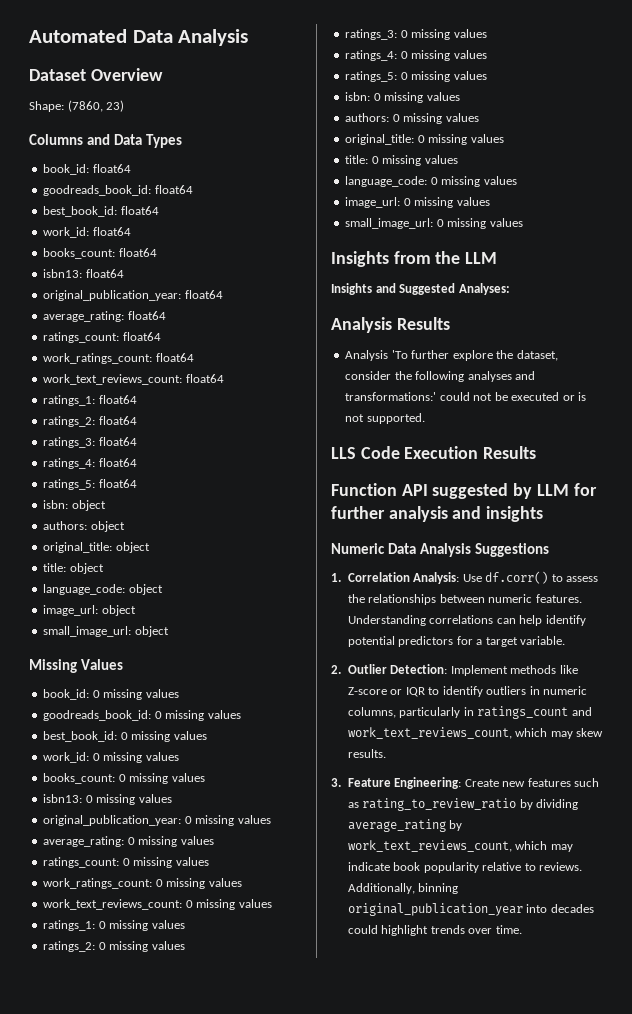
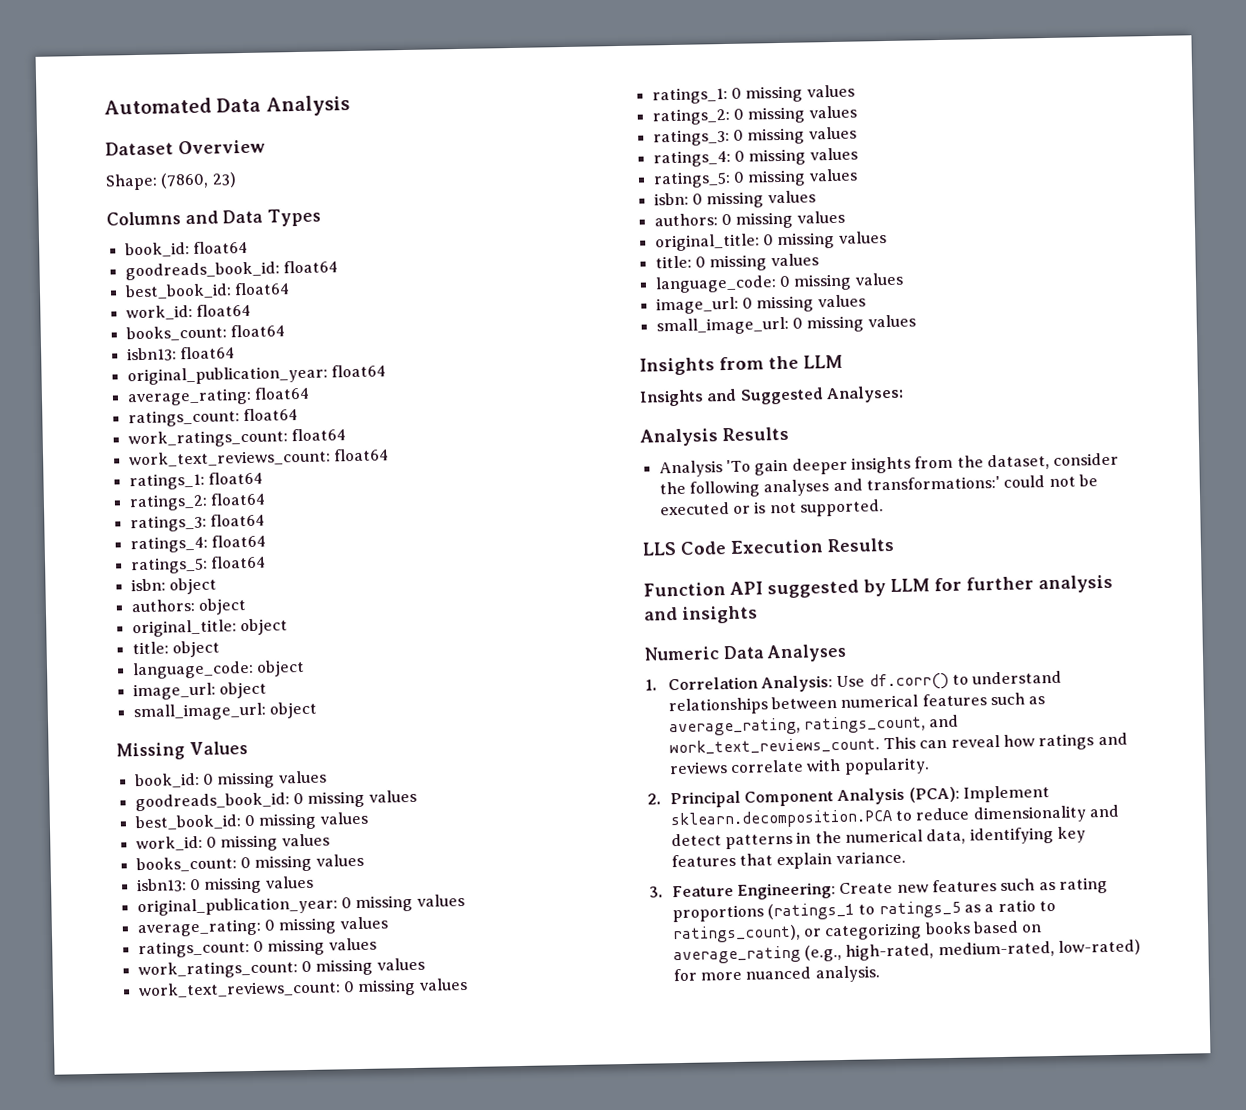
[411,350,493,361] further explore -> [754,455,954,476] gain deeper insights from
[420,543,550,557] Analysis Suggestions -> [766,643,848,663] Analyses
[566,576,599,582] [347,594,582,605] [347,615,586,626] [347,636,566,647] [331,664,578,676] [347,686,588,697] [347,706,592,719] [347,727,604,739] [347,749,386,758] assess the relationships between numeric features. Understanding correlations can help identify potential predictors for a target variable. // 2. Outlier Detection: Implement methods like Z-score or IQR to identify outliers in numeric columns, particularly in ratings_count and work_text_reviews_count, which may skew results. -> [972,670,1063,685] [667,692,1046,716] [668,714,960,737] [668,732,1128,756] [668,757,930,775] [647,785,1050,809] [669,804,1119,830] [670,826,1086,850] [670,850,906,870] understand relationships between numerical features such as average_rating, ratings_count, and work_text_reviews_count. This can reveal how ratings and reviews correlate with popularity. // 2. Principal Component Analysis (PCA): Implement sklearn.decomposition.PCA to reduce dimensionality and detect patterns in the numerical data, identifying key features that explain variance.
[362,798,579,811] [347,819,463,832] [347,840,573,852] [347,862,583,873] [347,883,459,894] [347,903,594,916] [347,925,522,936] rating_to_review_ratio by dividing average_rating by work_text_reviews_count, which may indicate book popularity relative to reviews. Additionally, binning original_publication_year into decades could highlight trends over time. -> [1058,877,1108,894] [671,899,1056,923] [671,920,1043,944] [672,939,1141,965] [672,965,881,983] rating proportions (ratings_1 to ratings_5 as a ratio to ratings_count), or categorizing books based on average_rating (e.g., high-rated, medium-rated, low-rated) for more nuanced analysis.

